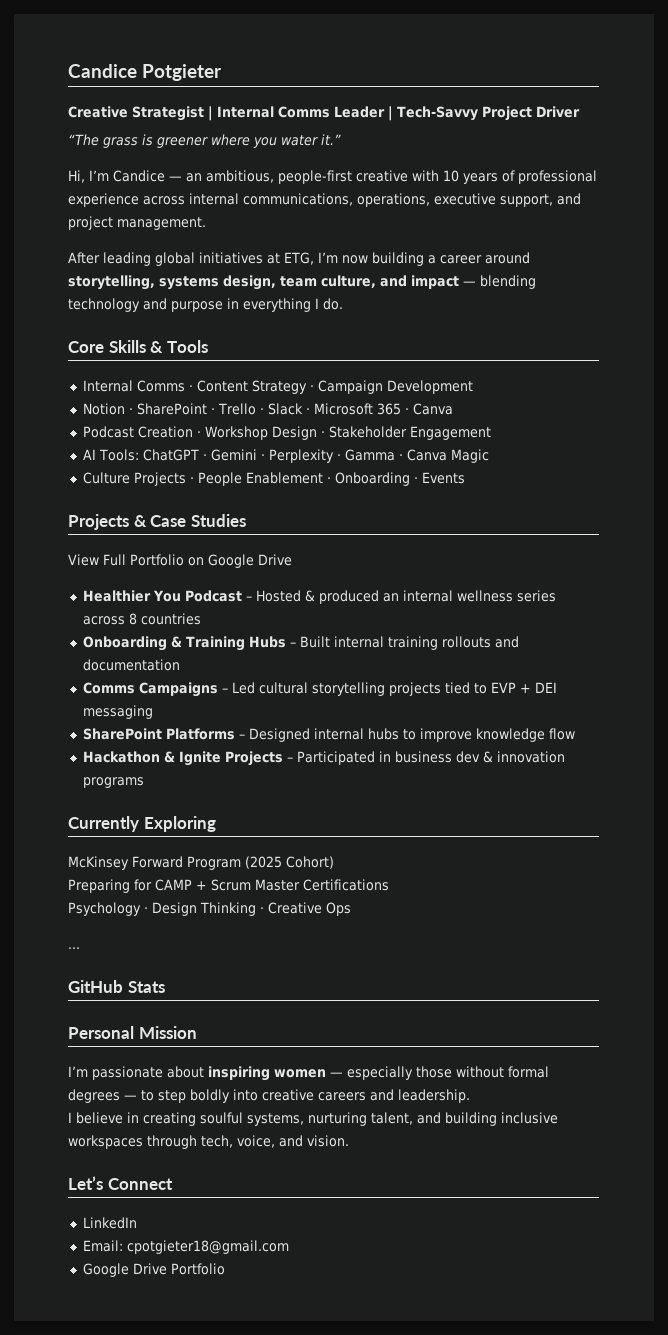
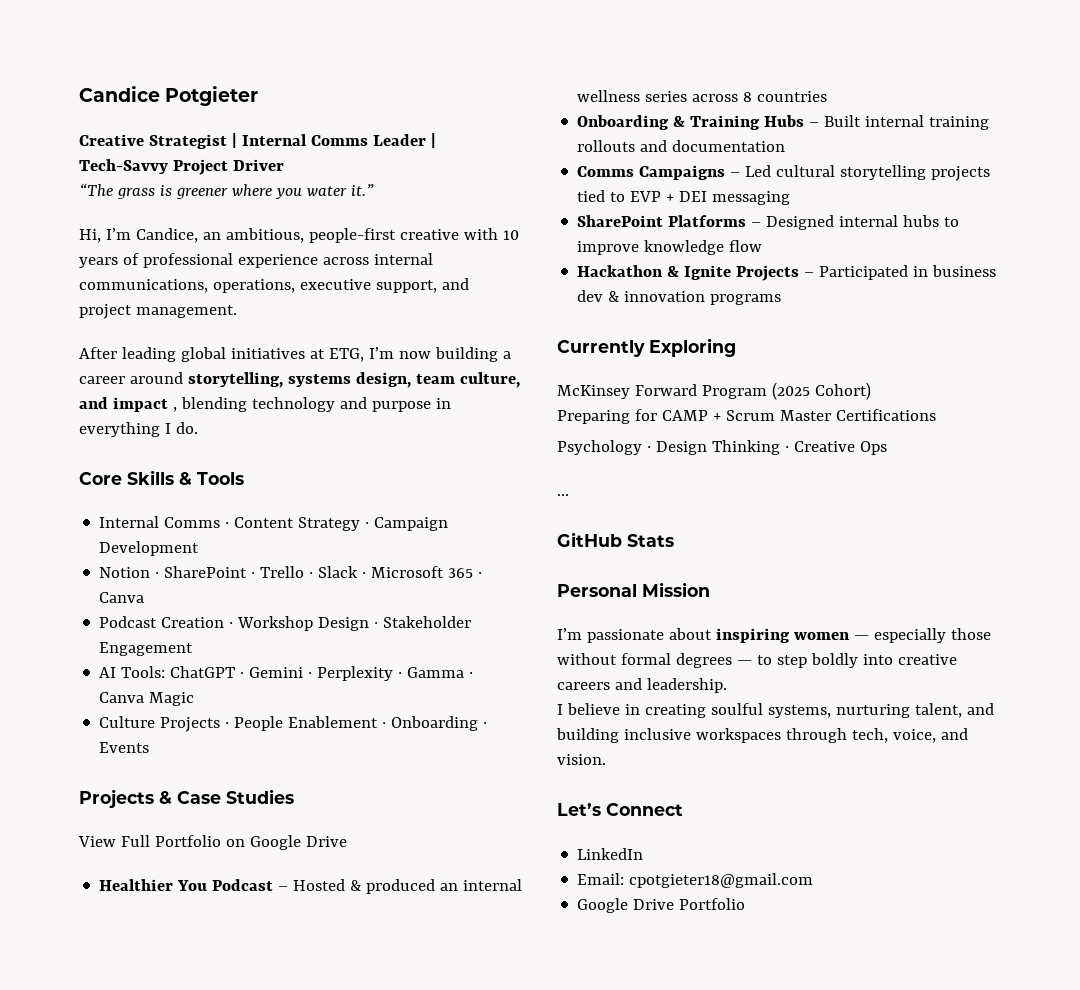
[113,170,182,182] Candice — -> [135,228,198,243] Candice,
[463,281,476,286] — -> [172,407,177,412] ,

